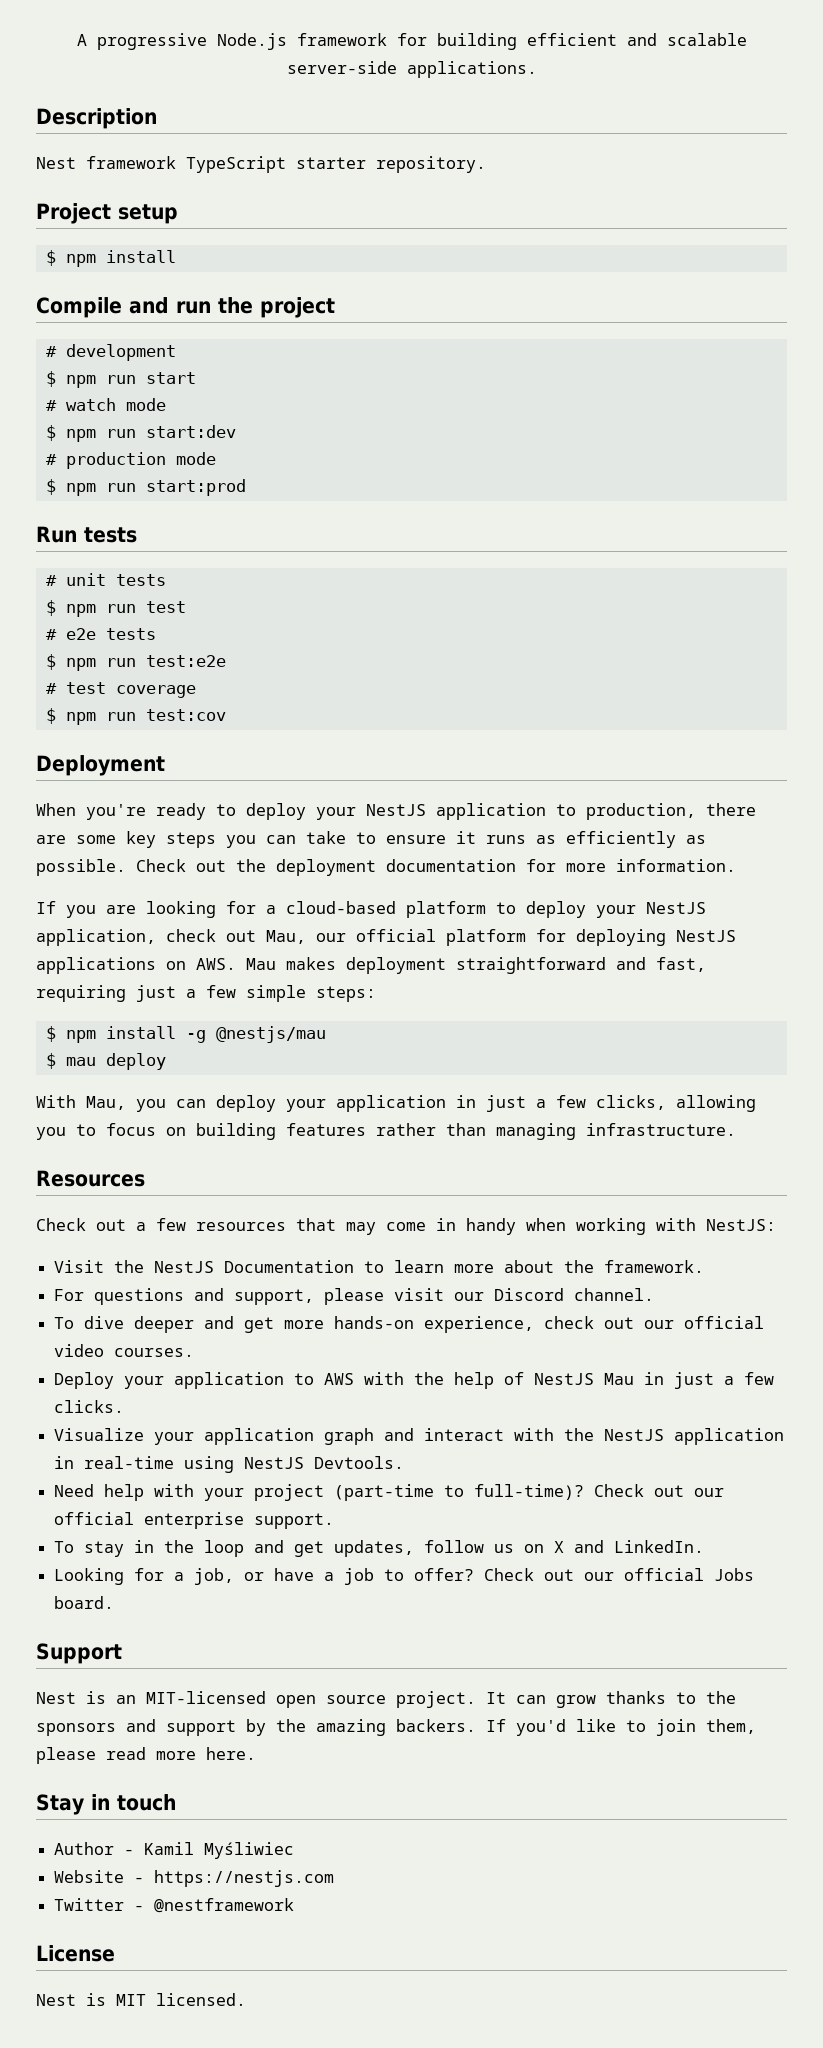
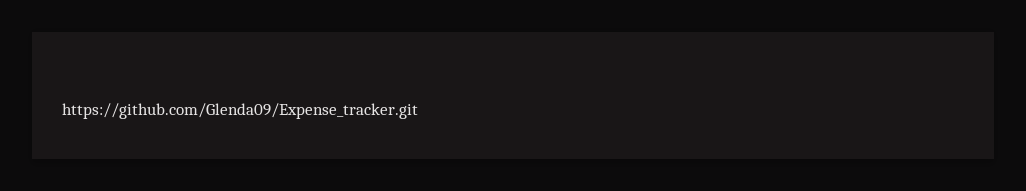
[76,33,747,50] [286,61,537,78] [36,108,157,129] [36,156,486,173] [36,203,178,224] [45,250,176,267] [36,297,335,318] [45,344,176,361] [45,371,196,388] [45,398,166,411] [45,425,236,442] [45,452,216,469] [45,479,246,496] [36,526,137,543] [45,573,166,586] [45,600,186,617] [45,628,156,640] [45,654,226,671] [45,682,196,698] [45,708,226,725] [36,755,165,776] [36,803,756,820] [36,831,706,848] [36,859,736,876] [36,901,706,918] [36,929,736,946] [36,957,706,974] [36,985,376,1002] [45,1026,326,1043] [45,1053,166,1070] [36,1095,756,1112] [36,1123,736,1140] [36,1170,145,1187] [36,1218,776,1235] [54,1260,705,1273] [54,1288,655,1305] [54,1316,765,1333] [54,1344,195,1357] [54,1372,775,1389] [54,1400,125,1413] [54,1428,785,1445] [54,1456,405,1473] [54,1484,725,1501] [54,1512,335,1529] [54,1540,705,1557] [54,1568,755,1585] [54,1596,115,1609] [36,1643,122,1664] [36,1691,736,1708] [36,1719,756,1736] [36,1747,256,1764] [36,1794,176,1815] [54,1842,295,1859] [54,1870,335,1887] [54,1898,295,1913] [36,1945,115,1962] [36,1993,246,2006] A progressive Node.js framework for building efficient and scalable server-side applications. // Description // Nest framework TypeScript starter repository. // Project setup // $ npm install // Compile and run the project // # development // $ npm run start // # watch mode // $ npm run start:dev // # production mode // $ npm run start:prod // Run tests // # unit tests // $ npm run test // # e2e tests // $ npm run test:e2e // # test coverage // $ npm run test:cov // Deployment // When you're ready to deploy your NestJS application to production, there are some key steps you can take to ensure it runs as efficiently as possible. Check out the deployment documentation for more information. // If you are looking for a cloud-based platform to deploy your NestJS application, check out Mau, our official platform for deploying NestJS applications on AWS. Mau makes deployment straightforward and fast, requiring just a few simple steps: // $ npm install -g @nestjs/mau // $ mau deploy // With Mau, you can deploy your application in just a few clicks, allowing you to focus on building features rather than managing infrastructure. // Resources // Check out a few resources that may come in handy when working with NestJS: // Visit the NestJS Documentation to learn more about the framework. // For questions and support, please visit our Discord channel. // To dive deeper and get more hands-on experience, check out our official video courses. // Deploy your application to AWS with the help of NestJS Mau in just a few clicks. // Visualize your application graph and interact with the NestJS application in real-time using NestJS Devtools. // Need help with your project (part-time to full-time)? Check out our official enterprise support. // To stay in the loop and get updates, follow us on X and LinkedIn. // Looking for a job, or have a job to offer? Check out our official Jobs board. // Support // Nest is an MIT-licensed open source project. It can grow thanks to the sponsors and support by the amazing backers. If you'd like to join them, please read more here. // Stay in touch // Author - Kamil Myśliwiec // Website - https://nestjs.com // Twitter - @nestframework // License // Nest is MIT licensed. -> [62,103,418,119] https://github.com/Glenda09/Expense_tracker.git

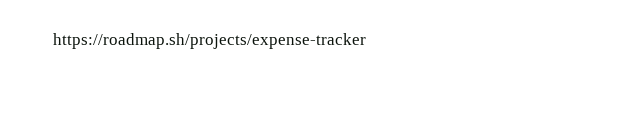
[62,103,418,119] https://github.com/Glenda09/Expense_tracker.git -> [53,33,366,49] https://roadmap.sh/projects/expense-tracker

